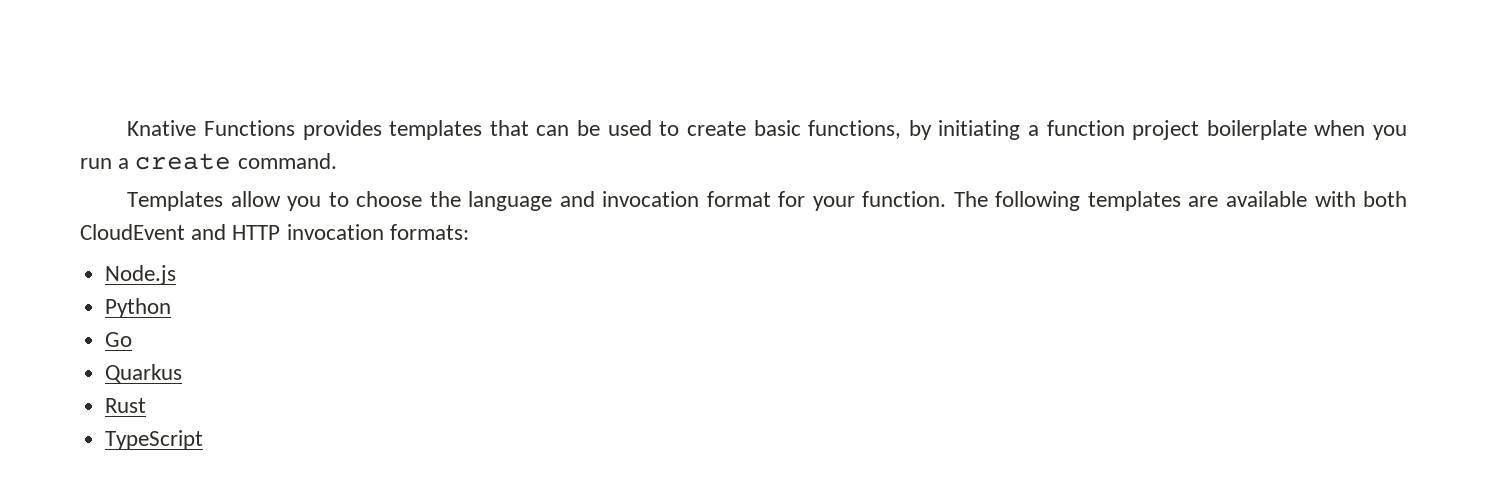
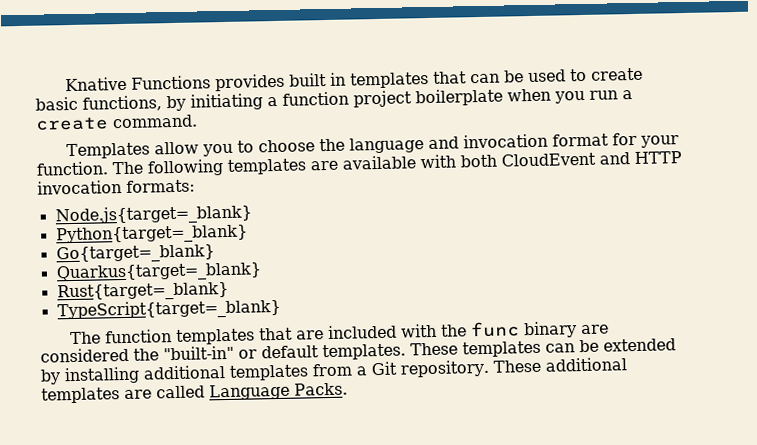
(382, 130) none -> [288,72,346,87] built in
[105,265,177,285] [105,298,172,318] [105,332,133,347] [105,364,183,383] [105,398,147,413] [105,430,204,450] Node.js // Python // Go // Quarkus // Rust // TypeScript -> [54,204,252,226] [55,224,248,245] [55,244,215,264] [55,262,262,283] [56,281,229,302] [56,298,281,321] [69,321,609,345] [40,338,676,363] [40,357,627,385] [41,382,348,404] Node.js{target=_blank} // Python{target=_blank} // Go{target=_blank} // Quarkus{target=_blank} // Rust{target=_blank} // TypeScript{target=_blank} // The function templates that are included with the func binary are considered the "built-in" or default templates. These templates can be extended by installing additional templates from a Git repository. These additional templates are called Language Packs.

